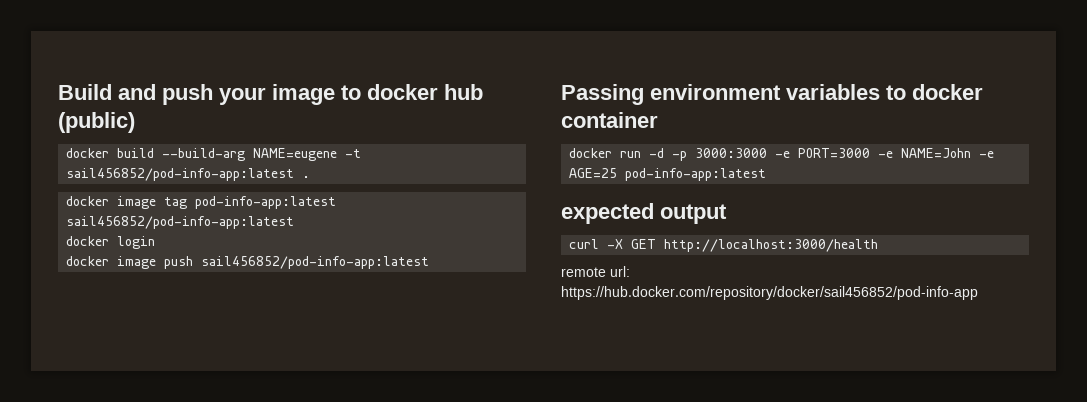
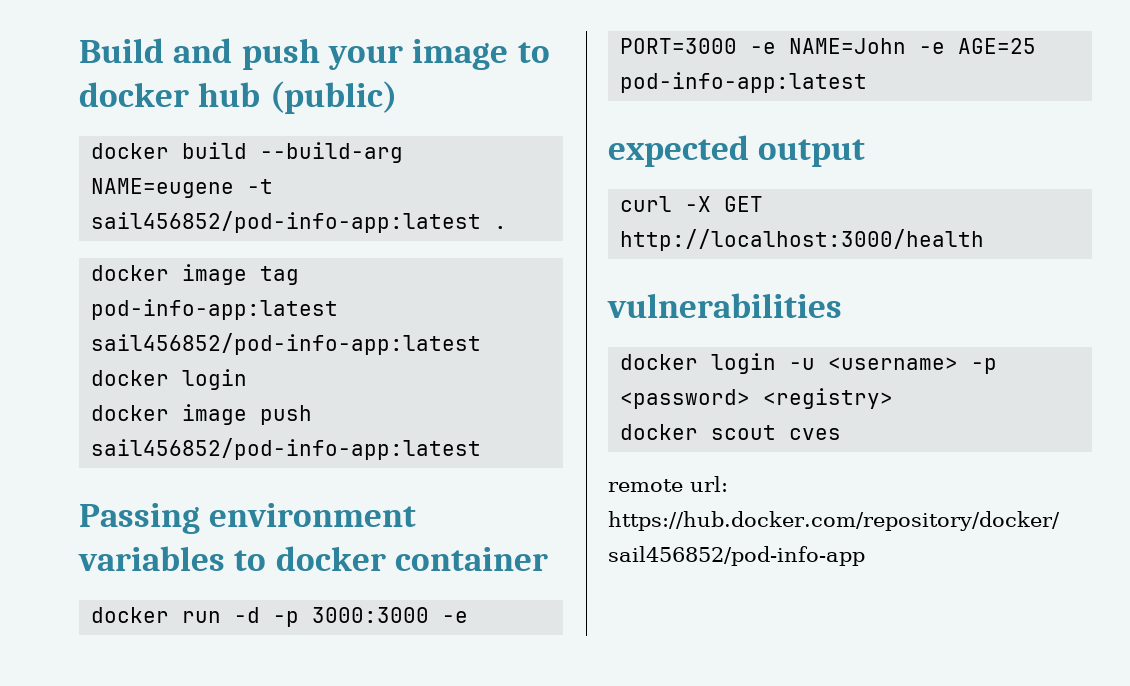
(879, 245) none -> [607,293,842,318] [620,353,998,374] [620,388,894,409] [620,424,842,440] // vulnerabilities // docker login -u <username> -p <password> <registry> // docker scout cves

